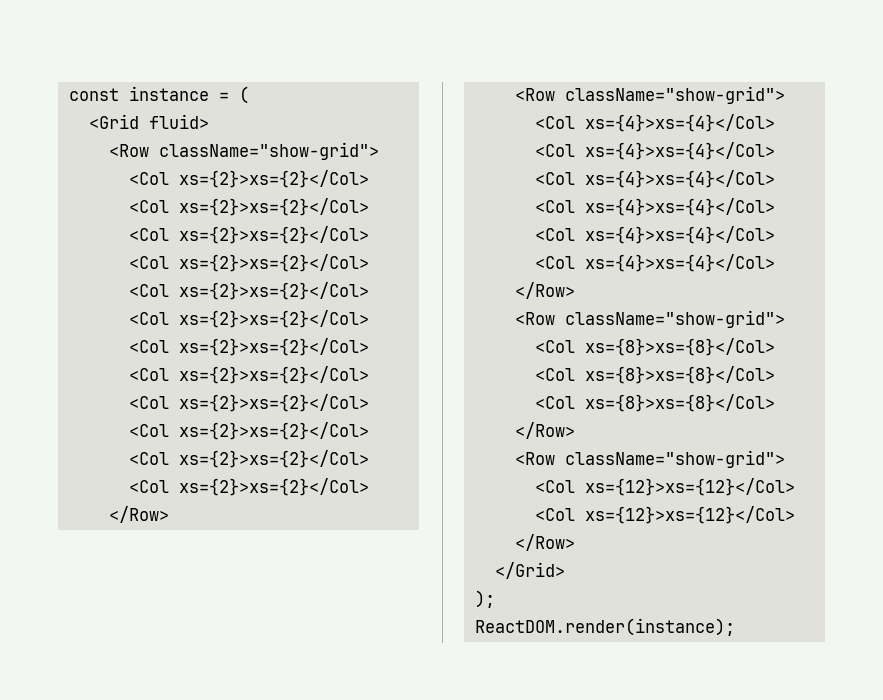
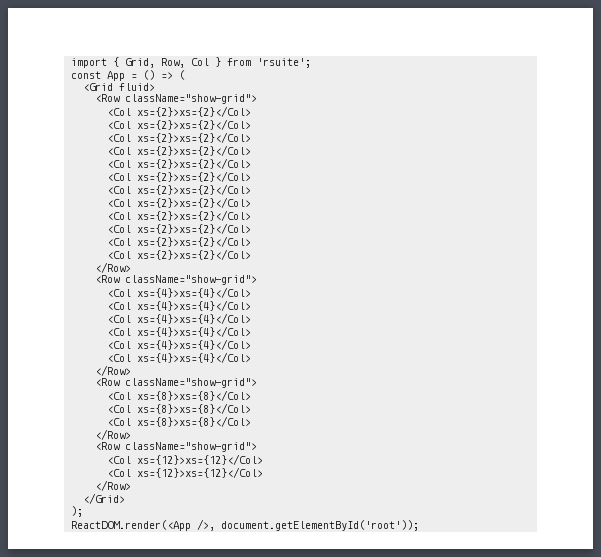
[69,86,230,101] const instance = -> [71,57,312,68] [71,70,174,81] import { Grid, Row, Col } from 'rsuite'; // const App = () =>
[475,618,736,636] ReactDOM.render(instance); -> [71,519,420,531] ReactDOM.render(<App />, document.getElementById('root'));

